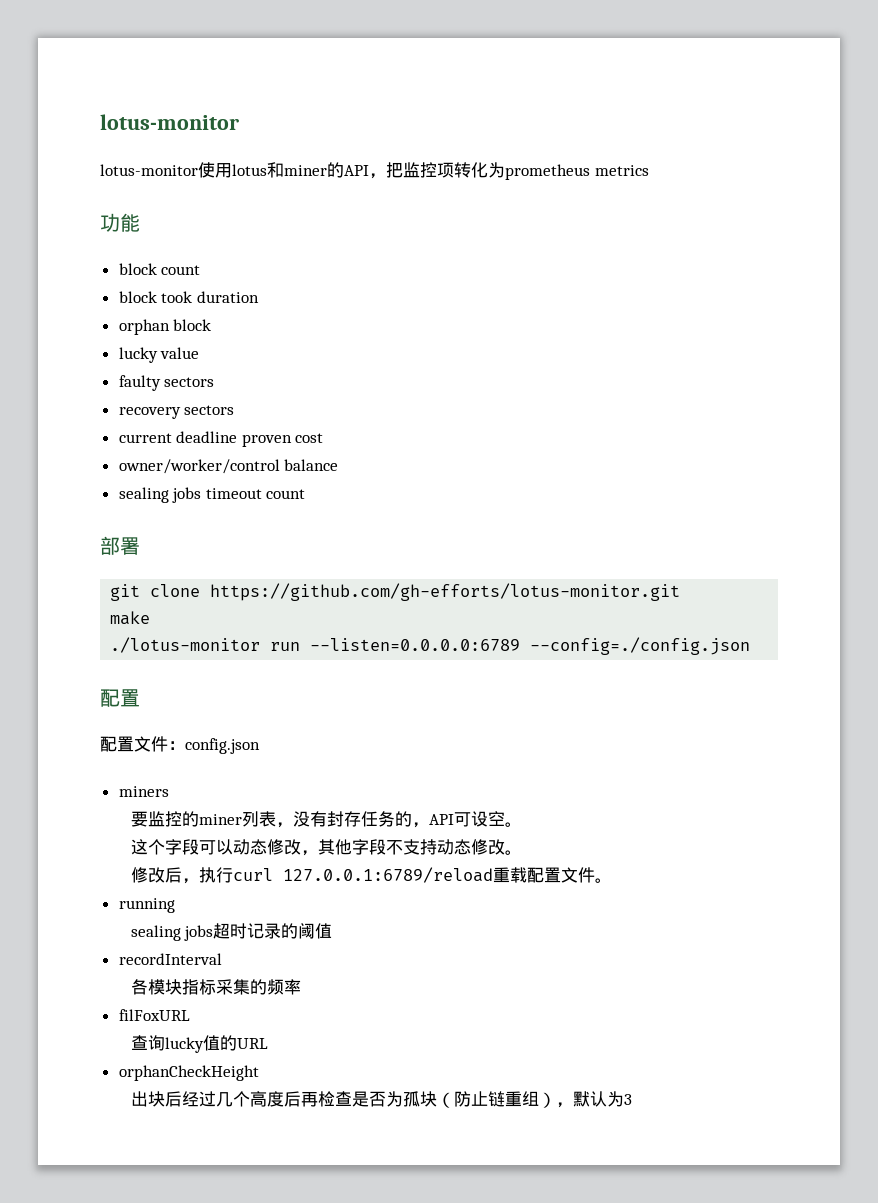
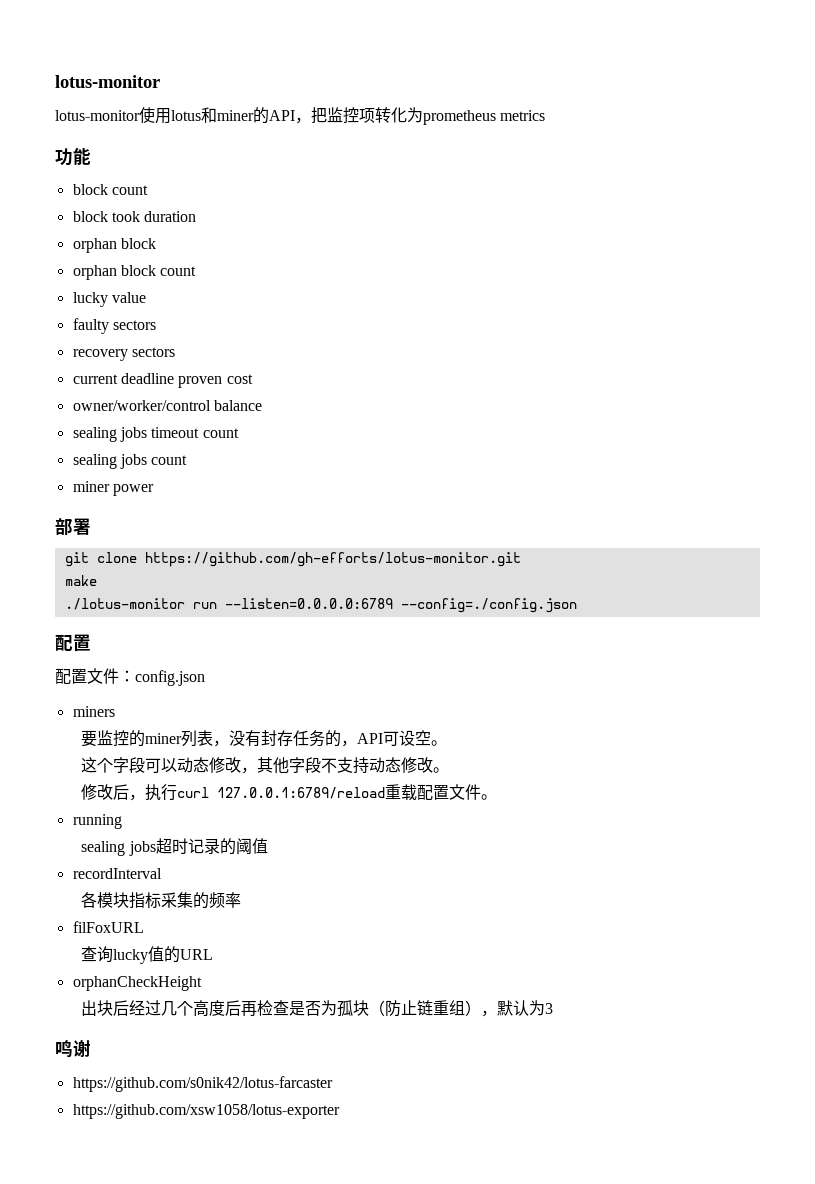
(212, 325) none -> [72,265,197,280] // orphan block count
(306, 494) none -> [72,454,188,469] [72,481,154,496] // sealing jobs count // miner power
(632, 1099) none -> [55,1040,91,1058] [72,1076,333,1092] [72,1104,340,1119] // 鸣谢 // https://github.com/s0nik42/lotus-farcaster // https://github.com/xsw1058/lotus-exporter

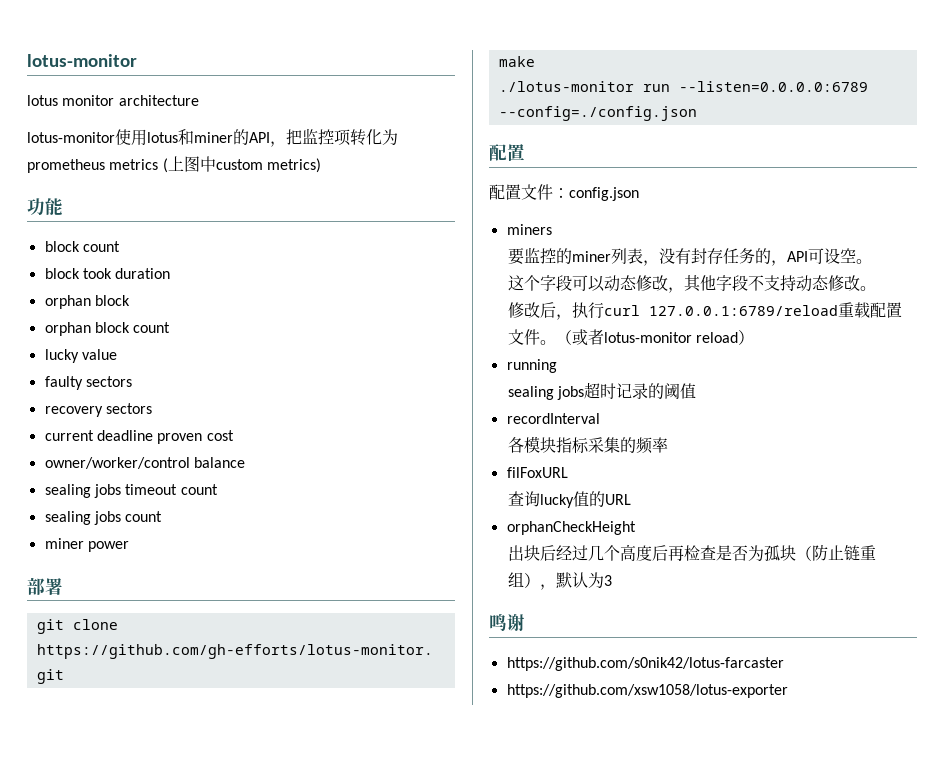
[55,75,160,88] lotus-monitor -> [27,54,137,67] [27,95,199,106] lotus-monitor // lotus monitor architecture
(546, 115) none -> [162,156,321,173] (上图中custom metrics)
(498, 797) none -> [555,329,755,346] （或者lotus-monitor reload）

